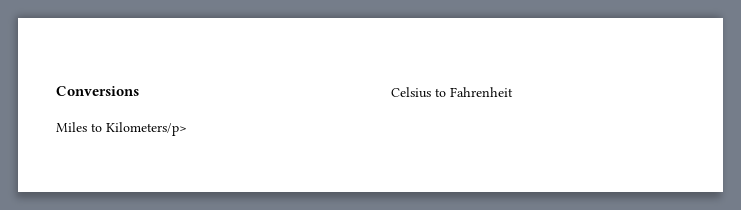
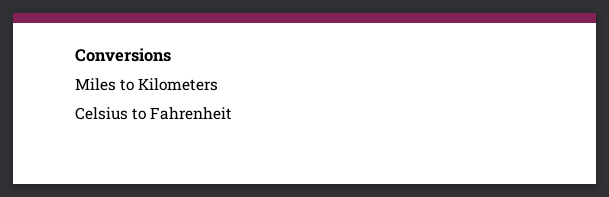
[106,122,187,136] Kilometers/p> -> [138,78,219,91] Kilometers

